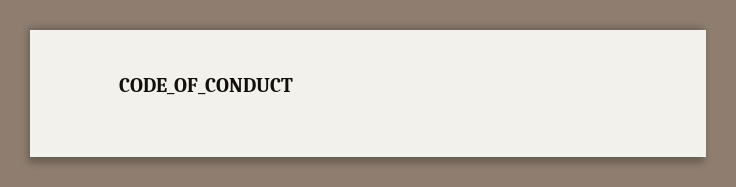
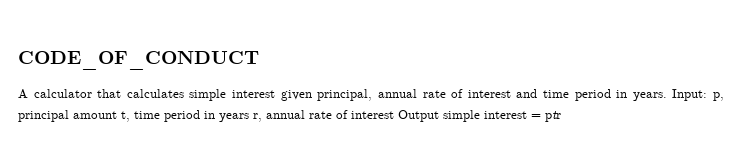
(293, 86) none -> [18,89,724,101] [18,110,561,122] // A calculator that calculates simple interest given principal, annual rate of interest and time period in years. Input: p, principal amount t, time period in years r, annual rate of interest Output simple interest = ptr

